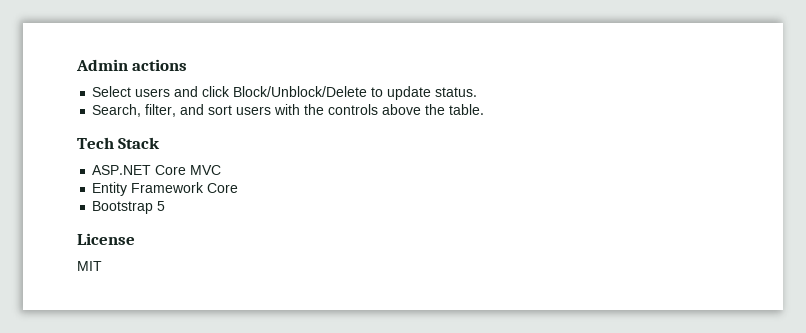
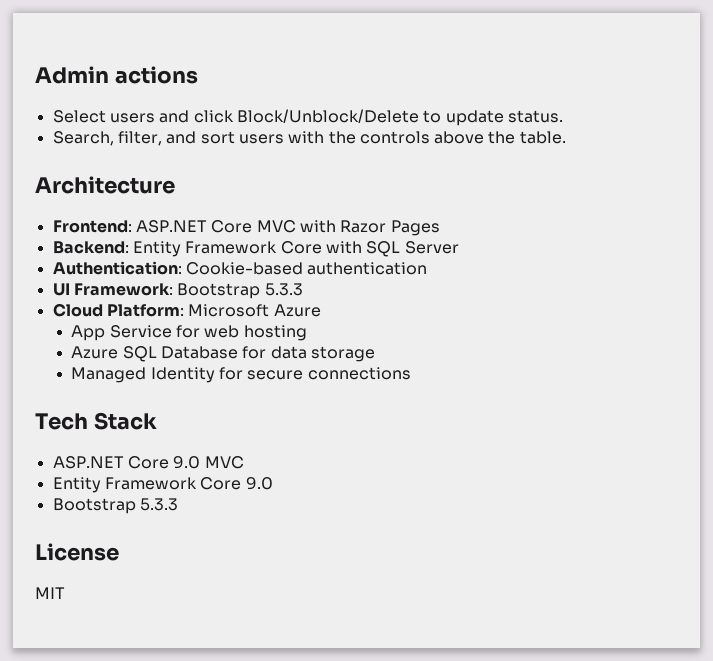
(485, 109) none -> [35,176,175,194] [52,220,440,236] [52,241,459,257] [52,261,428,275] [52,283,303,299] [52,303,321,317] [71,325,307,341] [71,346,375,362] [71,367,411,383] // Architecture // Frontend: ASP.NET Core MVC with Razor Pages // Backend: Entity Framework Core with SQL Server // Authentication: Cookie-based authentication // UI Framework: Bootstrap 5.3.3 // Cloud Platform: Microsoft Azure // App Service for web hosting // Azure SQL Database for data storage // Managed Identity for secure connections
(187, 170) none -> [173,456,201,469] 9.0
[92,201,166,214] // Bootstrap 5 -> [245,477,273,490] [52,498,178,514] 9.0 // Bootstrap 5.3.3

